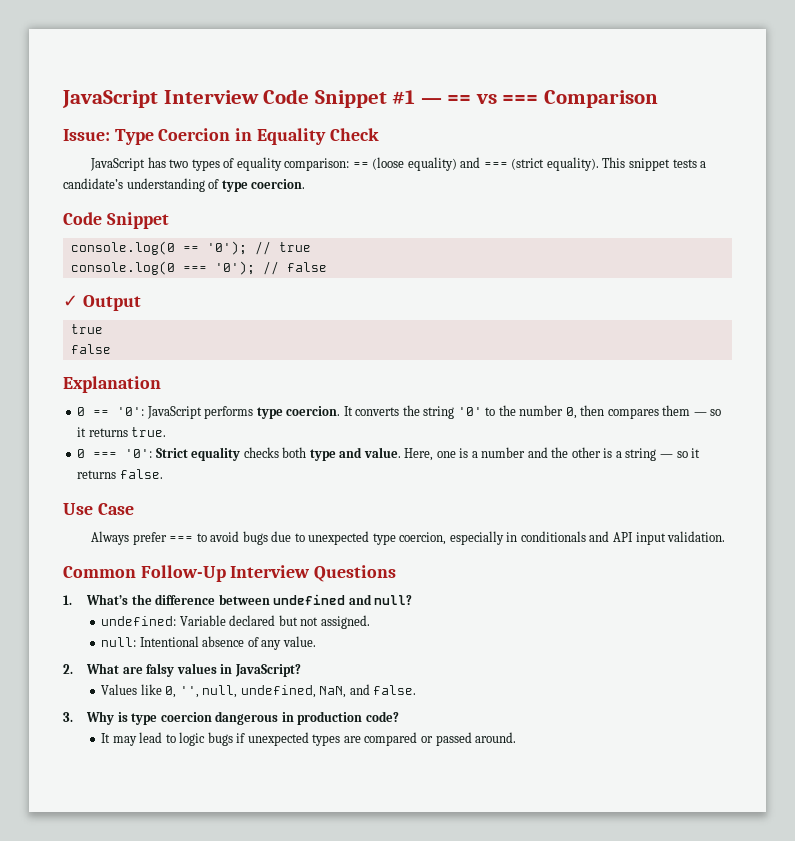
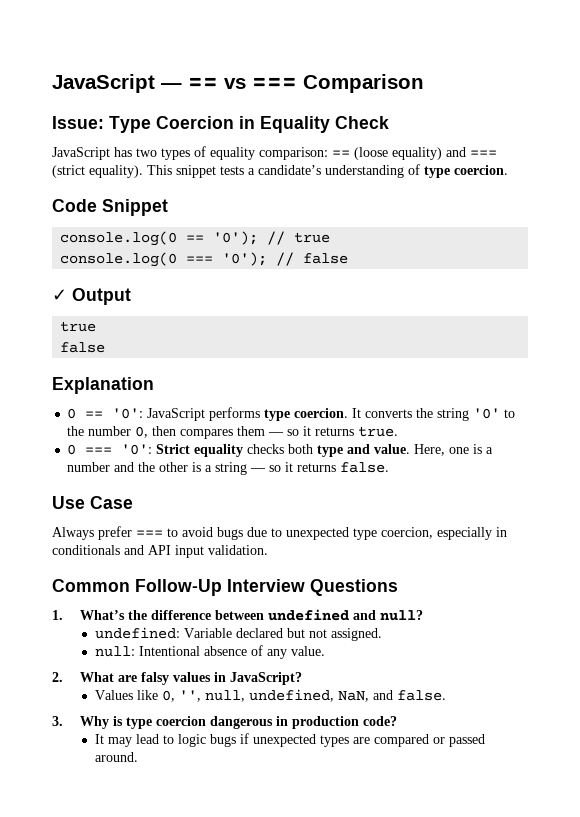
[62,89,416,108] JavaScript Interview Code Snippet #1 -> [52,74,155,93] JavaScript

